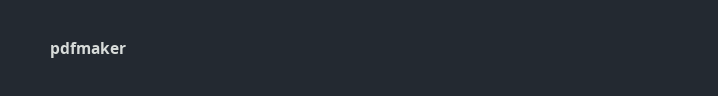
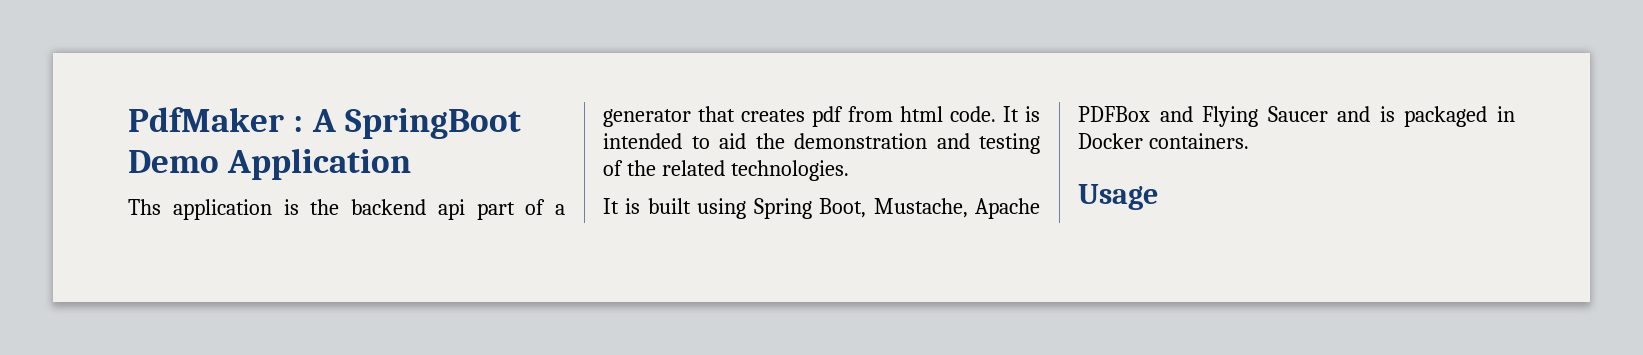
[50,42,126,58] pdfmaker -> [128,107,521,139] [128,148,412,180] [128,199,565,220] [603,106,1040,127] [603,133,1040,154] [603,160,849,181] [603,198,1040,219] [1078,106,1515,127] [1078,133,1249,149] [1078,184,1158,210] PdfMaker : A SpringBoot Demo Application // Ths application is the backend api part of a generator that creates pdf from html code. It is intended to aid the demonstration and testing of the related technologies. // It is built using Spring Boot, Mustache, Apache PDFBox and Flying Saucer and is packaged in Docker containers. // Usage

